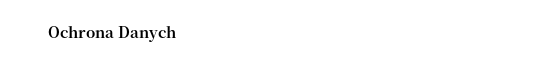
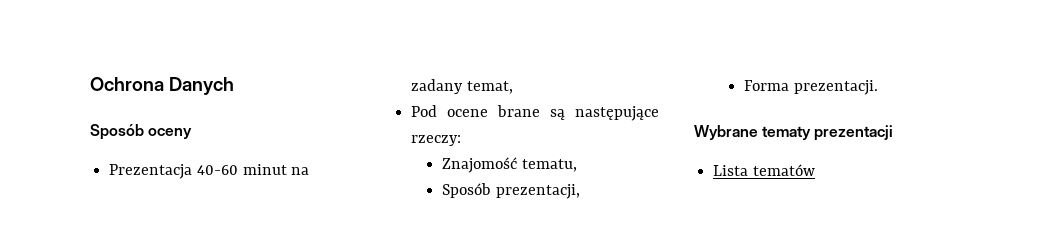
(177, 33) none -> [90,124,193,140] [109,164,310,179] [411,79,513,94] [411,105,659,121] [411,135,462,146] [442,157,578,173] [442,183,581,199] [744,80,879,95] [694,125,894,141] [713,164,815,176] // Sposób oceny // Prezentacja 40-60 minut na zadany temat, // Pod ocene brane są następujące rzeczy: // Znajomość tematu, // Sposób prezentacji, // Forma prezentacji. // Wybrane tematy prezentacji // Lista tematów

